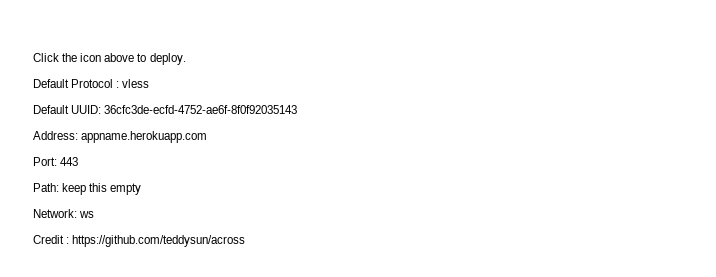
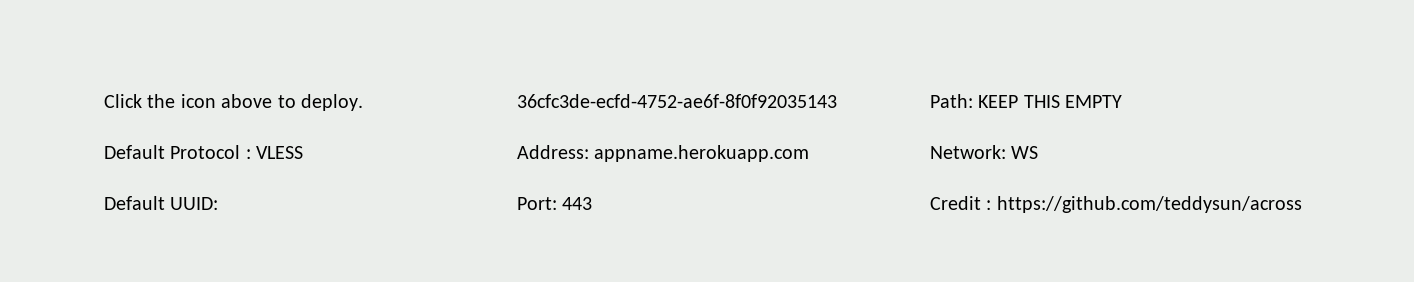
[122,79,150,88] vless -> [256,146,304,159] VLESS
[62,183,142,195] keep this empty -> [978,95,1123,108] KEEP THIS EMPTY
[79,211,95,218] ws -> [1011,146,1039,159] WS

